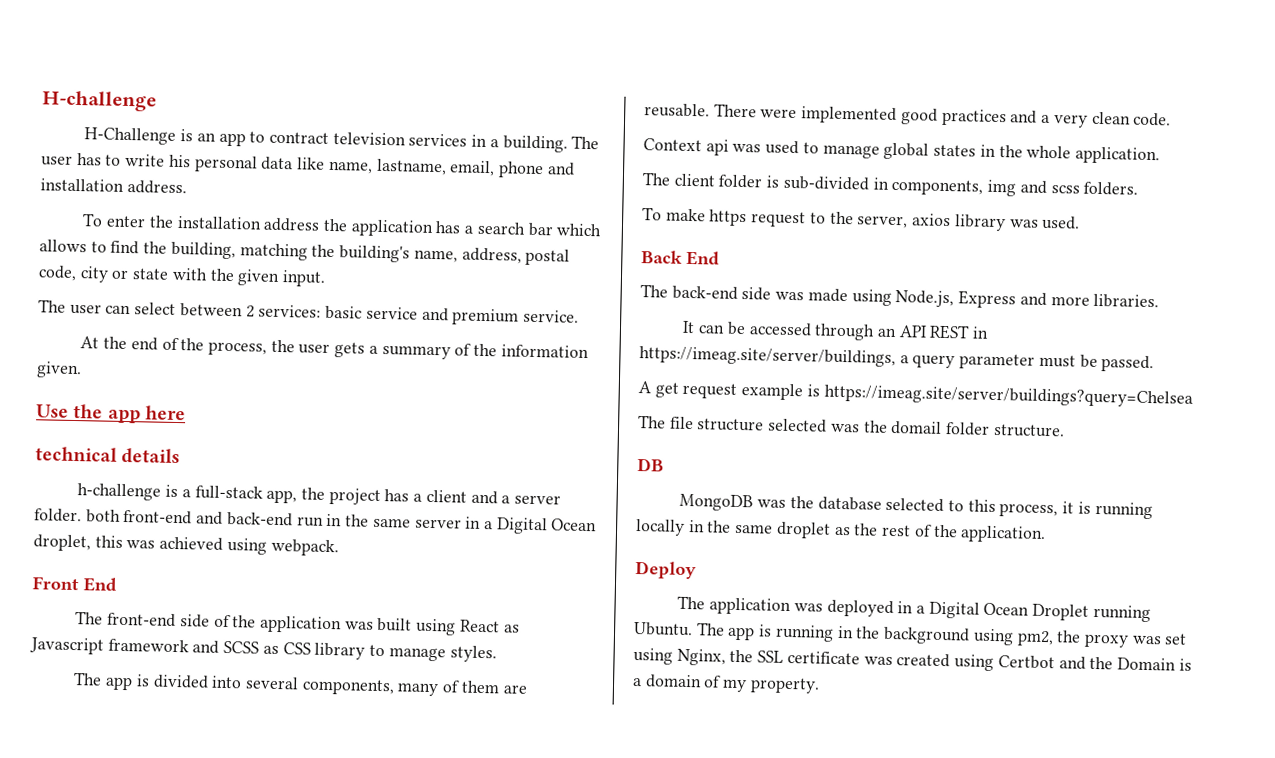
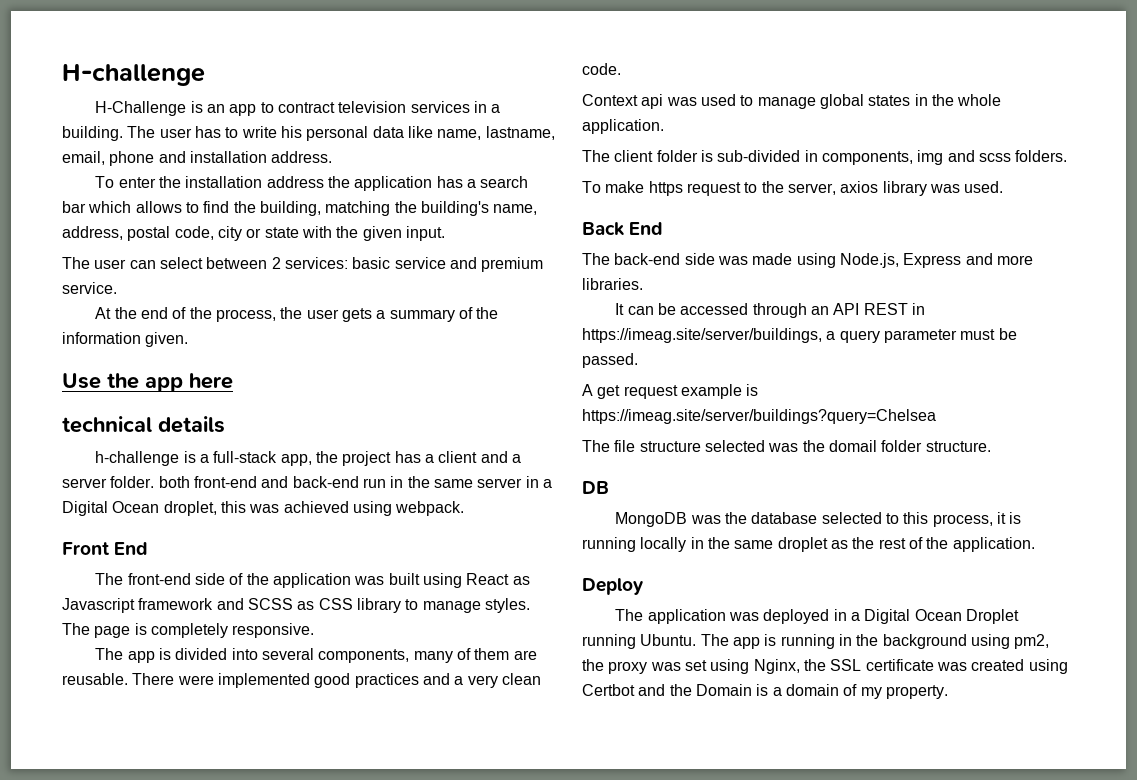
(497, 654) none -> [62,623,315,638] The page is completely responsive.

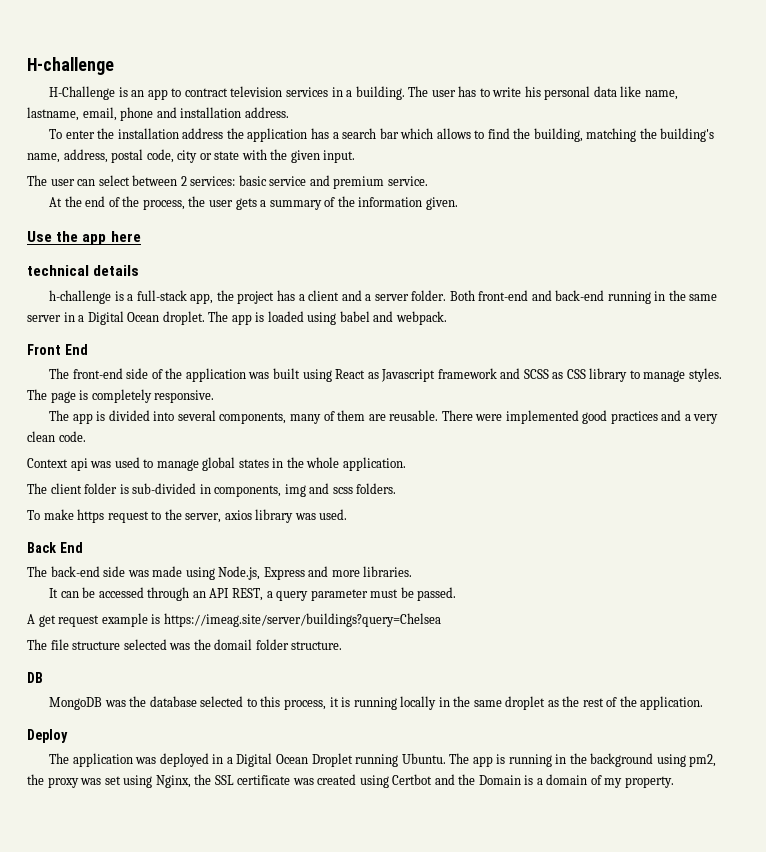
[158,476,190,488] both -> [449,290,475,301] Both
[362,478,386,488] run -> [607,291,651,304] running
[163,501,392,516] droplet, this was achieved using -> [162,311,394,325] droplet. The app is loaded using babel and
[863,303,925,315] [582,328,822,343] REST in https://imeag.site/server/buildings, -> [231,588,263,601] REST,

